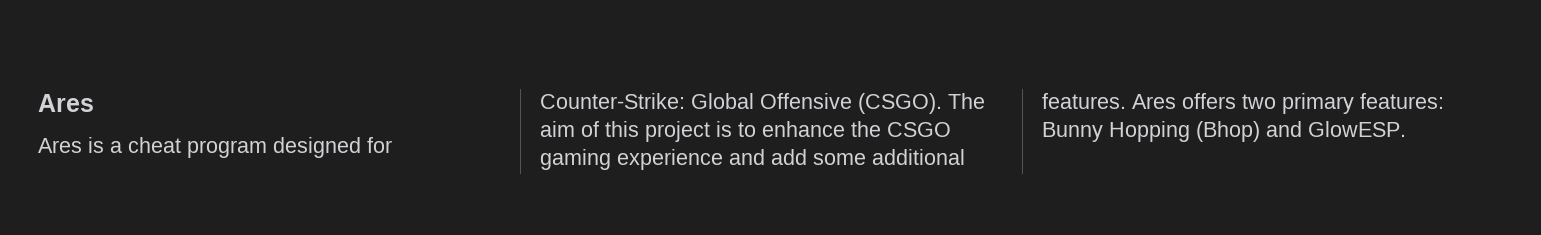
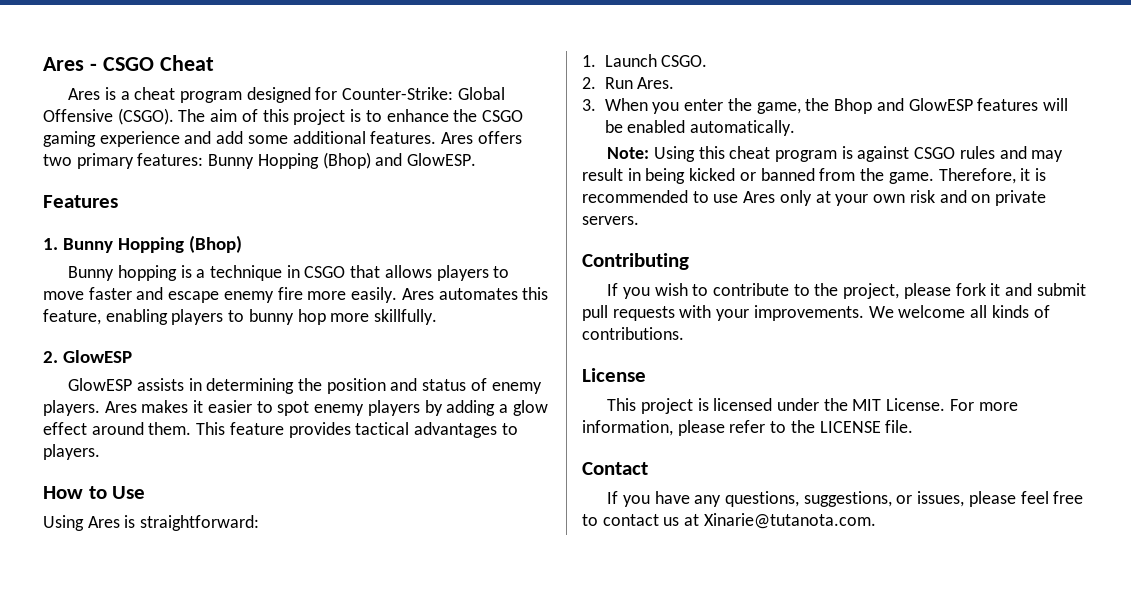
[38,94,94,112] Ares -> [43,55,214,71] Ares - CSGO Cheat
(1406, 129) none -> [43,195,118,208] [43,235,243,253] [68,265,510,281] [43,287,549,303] [43,309,438,325] [43,350,133,363] [68,378,542,394] [43,400,548,416] [43,422,518,438] [43,444,100,460] [43,486,146,499] [43,515,260,531] [582,54,708,67] [582,77,675,89] [582,98,1068,114] [604,120,796,136] [607,146,1064,162] [582,168,1046,184] [582,190,1046,206] [582,216,639,225] [582,253,689,270] [607,283,1086,299] [582,305,1050,321] [582,327,684,340] [582,368,646,382] [607,398,1018,414] [582,420,914,436] [582,462,648,475] [607,491,1084,507] [582,513,876,529] // Features // 1. Bunny Hopping (Bhop) // Bunny hopping is a technique in CSGO that allows players to move faster and escape enemy fire more easily. Ares automates this feature, enabling players to bunny hop more skillfully. // 2. GlowESP // GlowESP assists in determining the position and status of enemy players. Ares makes it easier to spot enemy players by adding a glow effect around them. This feature provides tactical advantages to players. // How to Use // Using Ares is straightforward: // 1. Launch CSGO. // 2. Run Ares. // 3. When you enter the game, the Bhop and GlowESP features will be enabled automatically. // Note: Using this cheat program is against CSGO rules and may result in being kicked or banned from the game. Therefore, it is recommended to use Ares only at your own risk and on private servers. // Contributing // If you wish to contribute to the project, please fork it and submit pull requests with your improvements. We welcome all kinds of contributions. // License // This project is licensed under the MIT License. For more information, please refer to the LICENSE file. // Contact // If you have any questions, suggestions, or issues, please feel free to contact us at Xinarie@tutanota.com.

